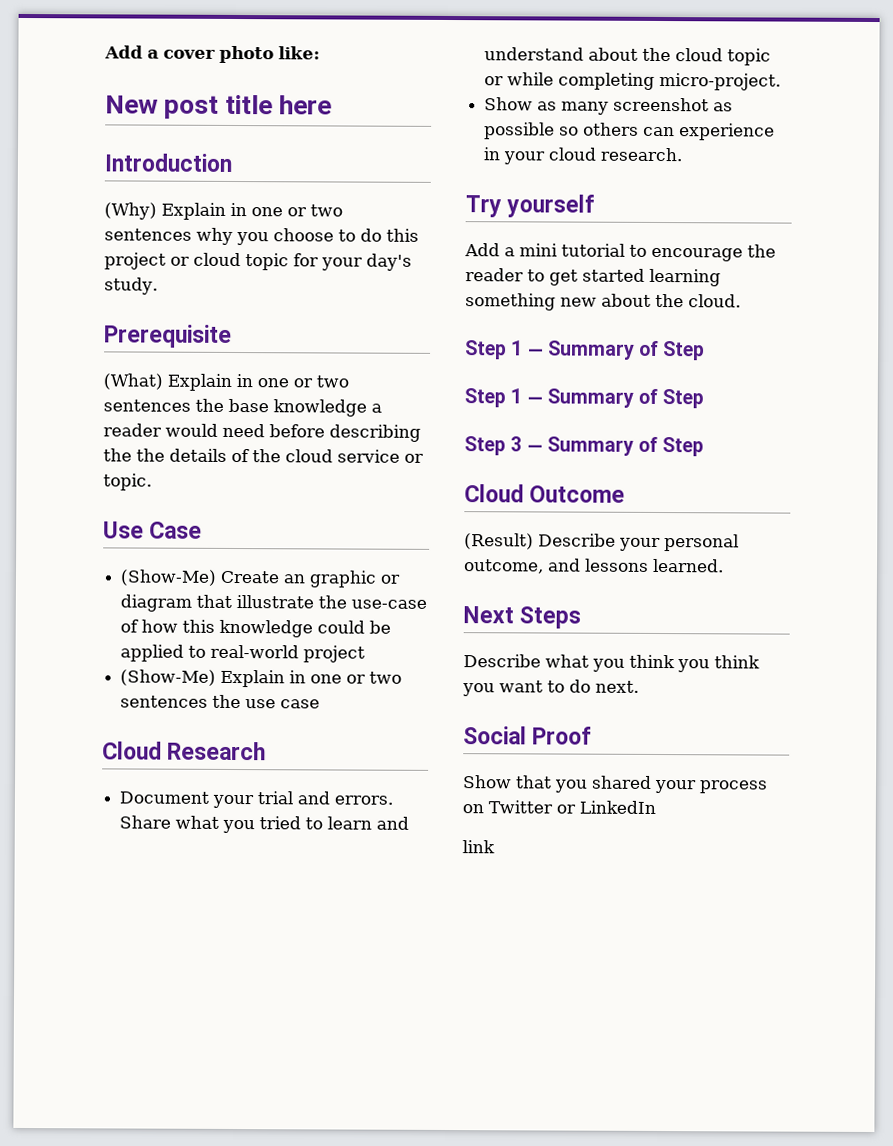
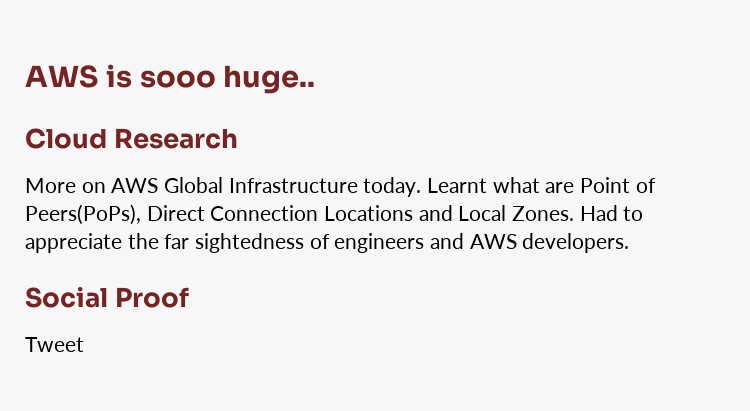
[104,45,320,64] [105,94,333,119] [104,153,232,172] [104,202,343,220] [104,227,419,246] [104,252,412,271] [104,277,158,295] [104,324,232,348] [103,373,349,391] [103,398,382,417] [103,423,421,442] [103,448,424,463] [103,473,152,491] [103,521,203,539] [120,569,401,588] [120,594,428,612] [120,619,392,638] [120,644,366,663] [120,669,403,688] [120,694,321,709] [102,741,267,761] [119,791,394,809] [119,815,410,834] [484,47,772,66] [484,72,782,91] [484,97,734,115] [484,122,776,141] [483,147,684,165] [465,194,596,218] [464,243,776,262] [465,268,721,287] [465,293,741,311] [465,340,706,361] [464,388,705,409] [464,436,705,457] [464,484,626,503] [464,533,739,552] [463,558,724,574] [463,606,582,629] [463,654,760,673] [462,679,639,697] [463,726,593,745] [462,775,768,794] [462,800,656,814] [462,840,495,854] Add a cover photo like: // New post title here // Introduction // (Why) Explain in one or two sentences why you choose to do this project or cloud topic for your day's study. // Prerequisite // (What) Explain in one or two sentences the base knowledge a reader would need before describing the the details of the cloud service or topic. // Use Case // (Show-Me) Create an graphic or diagram that illustrate the use-case of how this knowledge could be applied to real-world project // (Show-Me) Explain in one or two sentences the use case // Cloud Research // Document your trial and errors. Share what you tried to learn and understand about the cloud topic or while completing micro-project. // Show as many screenshot as possible so others can experience in your cloud research. // Try yourself // Add a mini tutorial to encourage the reader to get started learning something new about the cloud. // Step 1 — Summary of Step // Step 1 — Summary of Step // Step 3 — Summary of Step // Cloud Outcome // (Result) Describe your personal outcome, and lessons learned. // Next Steps // Describe what you think you think you want to do next. // Social Proof // Show that you shared your process on Twitter or LinkedIn // link -> [25,64,316,94] [25,128,239,149] [25,177,656,197] [25,204,644,225] [25,233,630,253] [25,287,190,308] [25,337,84,352] AWS is sooo huge.. // Cloud Research // More on AWS Global Infrastructure today. Learnt what are Point of Peers(PoPs), Direct Connection Locations and Local Zones. Had to appreciate the far sightedness of engineers and AWS developers. // Social Proof // Tweet

